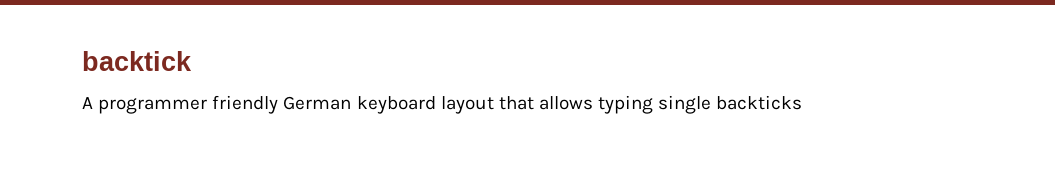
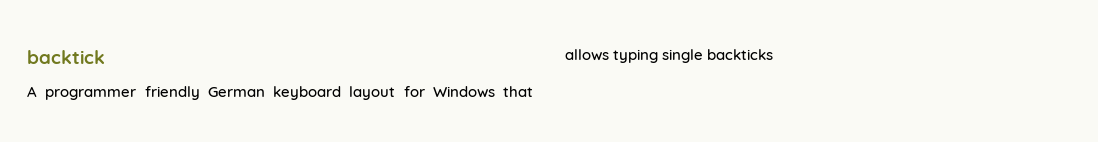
(494, 105) none -> [403,86,495,98] for Windows

